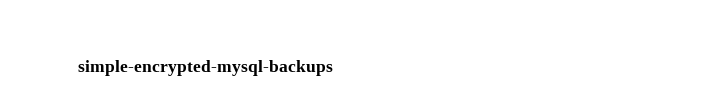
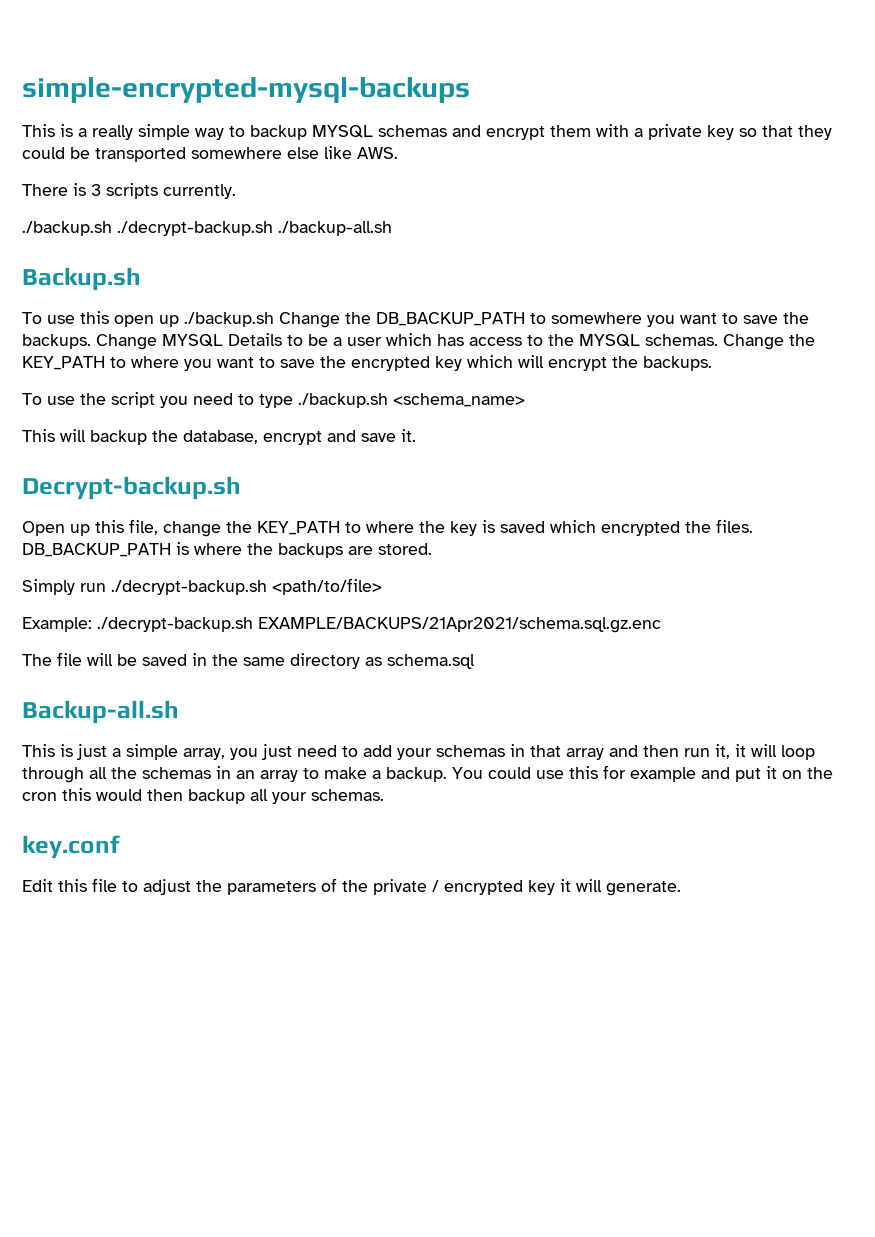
(333, 68) none -> [22,124,832,140] [22,146,398,162] [22,183,236,199] [22,221,392,236] [22,267,141,291] [22,311,809,328] [22,333,815,350] [22,355,712,371] [22,392,525,408] [22,429,416,445] [22,476,241,500] [22,519,753,537] [22,542,432,558] [22,578,382,595] [22,617,661,633] [22,652,475,669] [22,700,179,724] [22,744,815,760] [22,765,833,783] [22,788,384,804] [22,835,120,859] [22,878,681,896] // This is a really simple way to backup MYSQL schemas and encrypt them with a private key so that they could be transported somewhere else like AWS. // There is 3 scripts currently. // ./backup.sh ./decrypt-backup.sh ./backup-all.sh // Backup.sh // To use this open up ./backup.sh Change the DB_BACKUP_PATH to somewhere you want to save the backups. Change MYSQL Details to be a user which has access to the MYSQL schemas. Change the KEY_PATH to where you want to save the encrypted key which will encrypt the backups. // To use the script you need to type ./backup.sh <schema_name> // This will backup the database, encrypt and save it. // Decrypt-backup.sh // Open up this file, change the KEY_PATH to where the key is saved which encrypted the files. DB_BACKUP_PATH is where the backups are stored. // Simply run ./decrypt-backup.sh <path/to/file> // Example: ./decrypt-backup.sh EXAMPLE/BACKUPS/21Apr2021/schema.sql.gz.enc // The file will be saved in the same directory as schema.sql // Backup-all.sh // This is just a simple array, you just need to add your schemas in that array and then run it, it will loop through all the schemas in an array to make a backup. You could use this for example and put it on the cron this would then backup all your schemas. // key.conf // Edit this file to adjust the parameters of the private / encrypted key it will generate.

